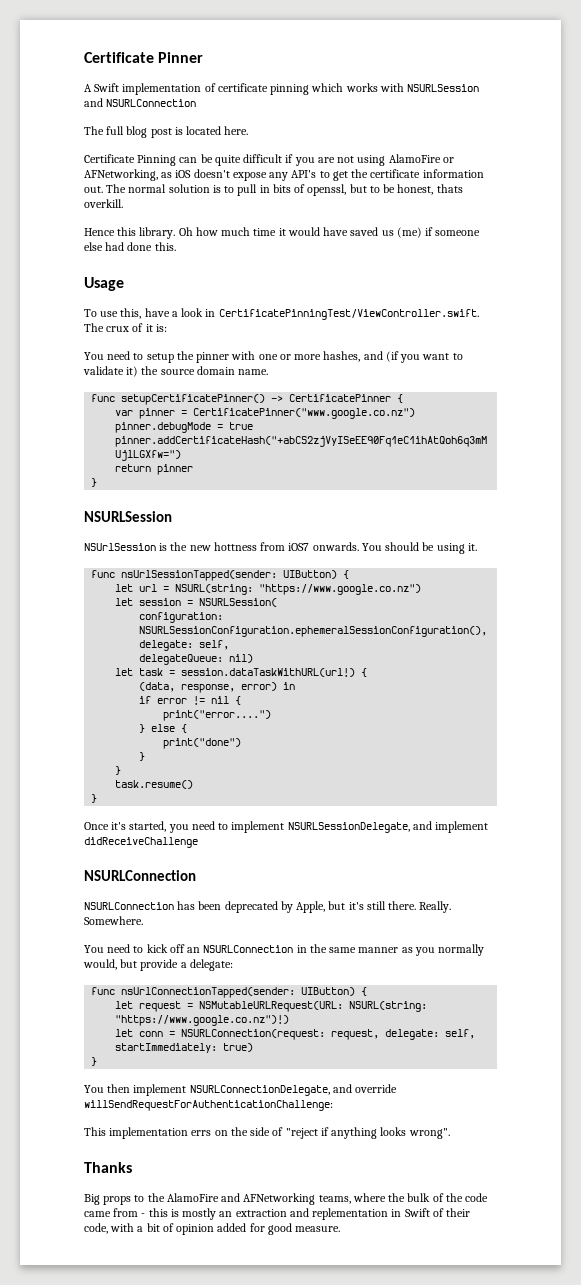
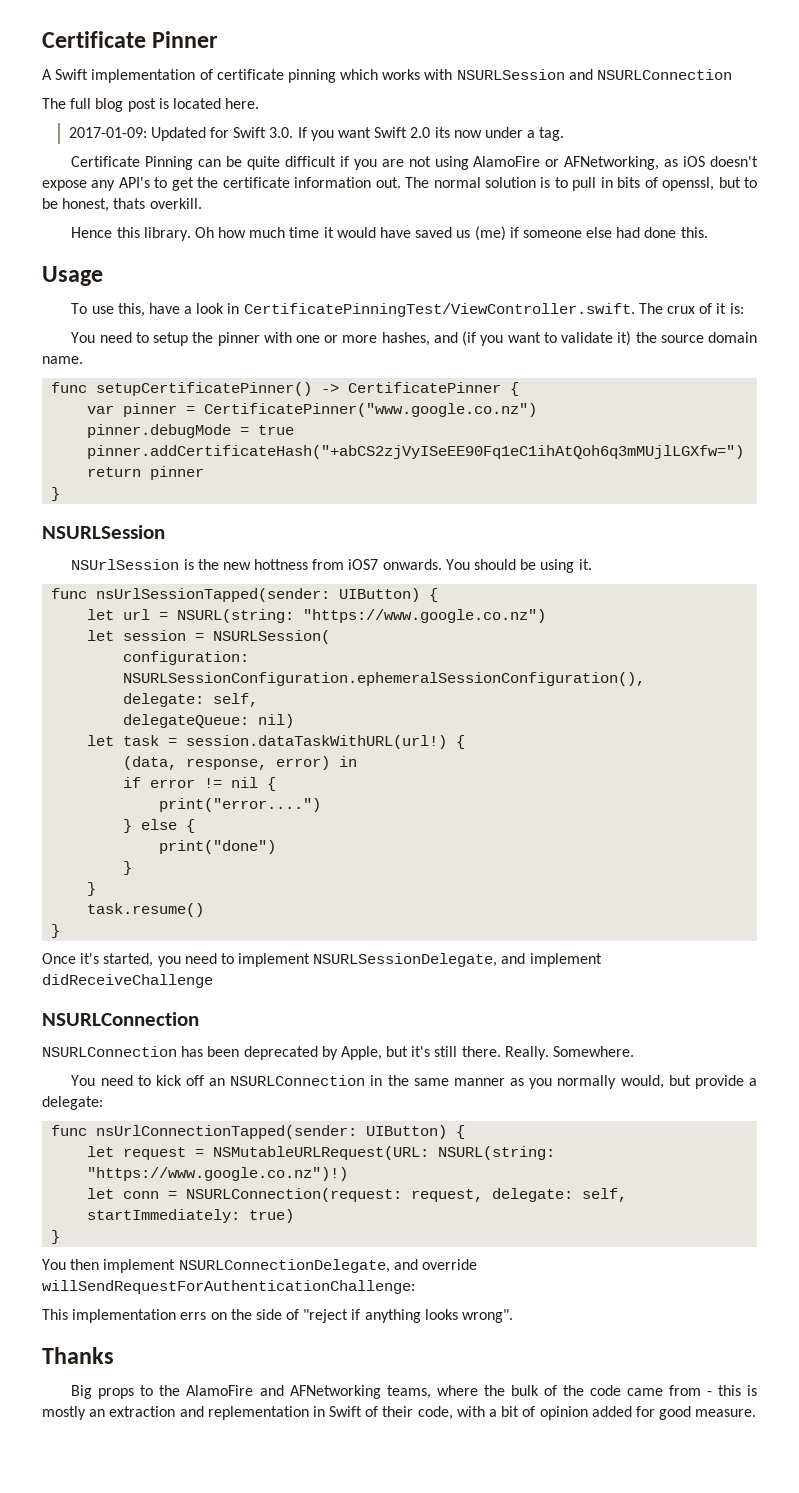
(249, 130) none -> [68,127,565,141] // 2017-01-09: Updated for Swift 3.0. If you want Swift 2.0 its now under a tag.

